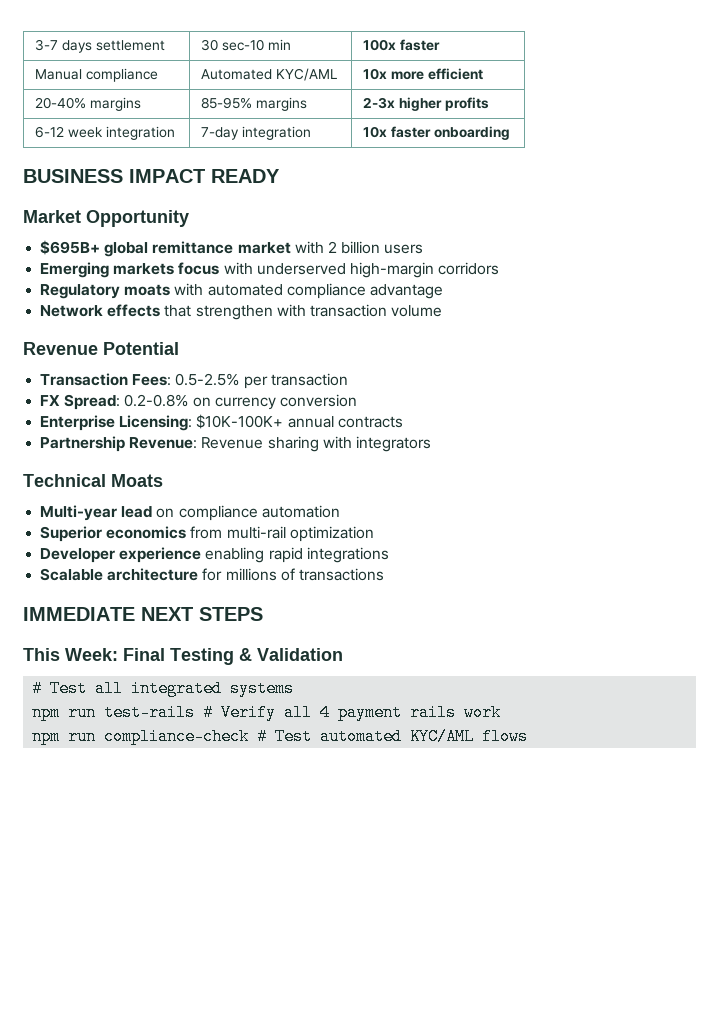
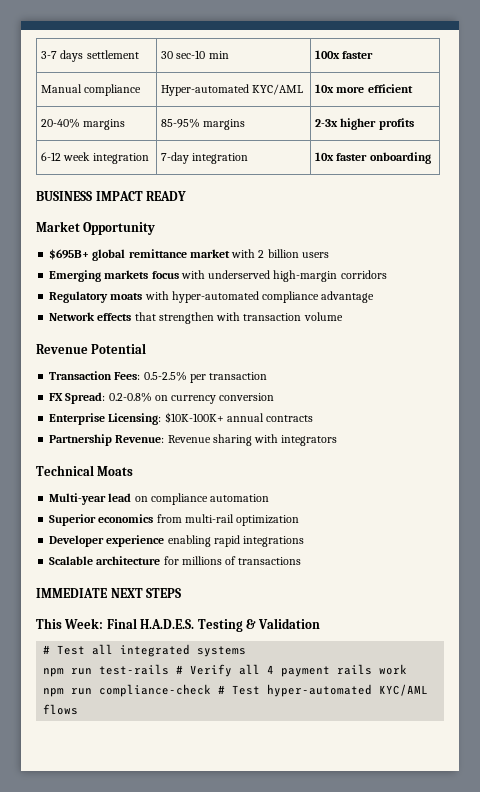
[200,69,272,80] Automated -> [161,84,250,96] Hyper-automated
[207,284,283,296] automated -> [171,291,259,303] hyper-automated
(165, 654) none -> [140,619,195,629] H.A.D.E.S.
[320,728,403,745] automated -> [267,684,373,697] hyper-automated

